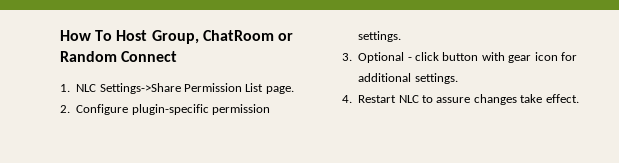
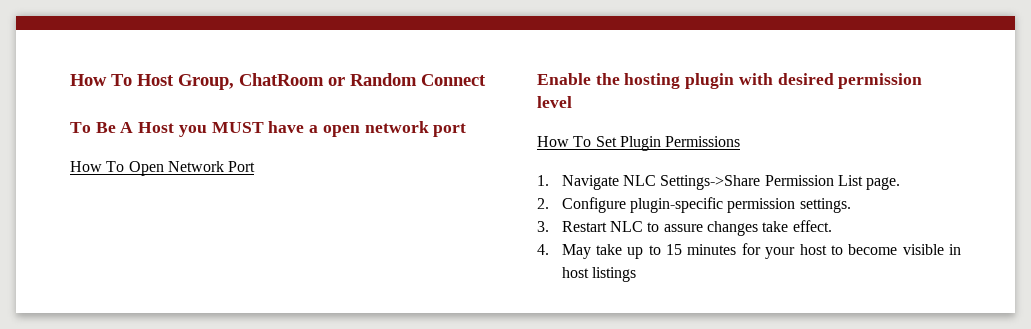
(178, 56) none -> [70,121,467,137] [70,161,256,176] [537,73,923,89] [537,96,572,108] [537,136,741,151] // To Be A Host you MUST have a open network port // How To Open Network Port // Enable the hosting plugin with desired permission level // How To Set Plugin Permissions
(70, 88) none -> [561,175,619,190] Navigate
[358,52,577,63] [358,73,458,84] [342,95,352,103] Optional - click button with gear icon for additional settings. // 4. -> (549, 226) none
(579, 98) none -> [537,243,961,259] [561,267,636,282] // 4. May take up to 15 minutes for your host to become visible in host listings

